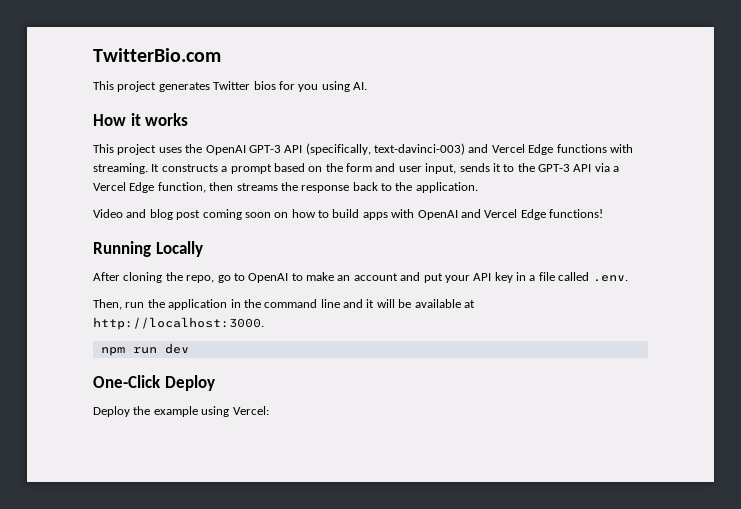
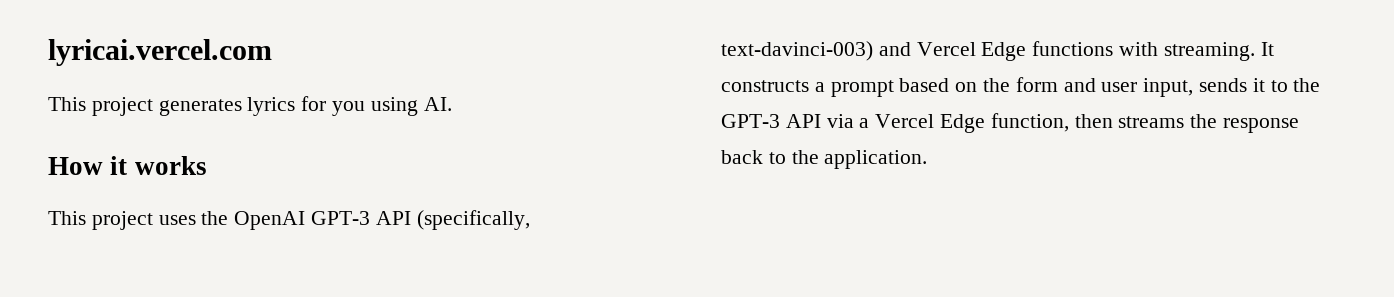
[93,48,221,62] TwitterBio.com -> [48,39,272,66] lyricai.vercel.com
[213,81,276,90] Twitter bios -> [247,97,296,116] lyrics
[93,209,603,220] [93,241,203,257] [93,272,628,283] [93,299,475,310] [93,317,264,330] [100,343,189,356] [93,375,215,391] [93,406,269,417] // Video and blog post coming soon on how to build apps with OpenAI and Vercel Edge functions! // Running Locally // After cloning the repo, go to OpenAI to make an account and put your API key in a file called .env. // Then, run the application in the command line and it will be available at http://localhost:3000. // npm run dev // One-Click Deploy // Deploy the example using Vercel: -> (928, 159) none

